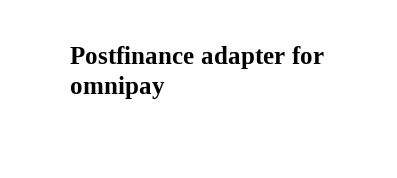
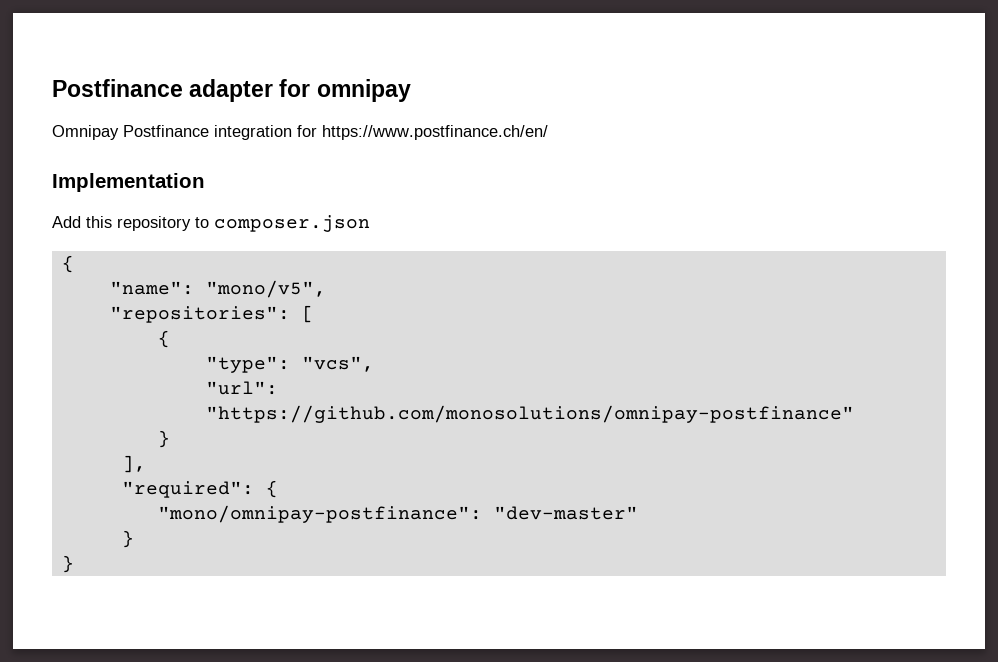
(165, 87) none -> [52,125,548,140] [52,173,205,192] [52,215,370,232] [61,255,74,273] [109,280,326,298] [109,305,314,323] [157,330,170,348] [205,356,374,373] [205,381,278,395] [205,405,854,423] [157,430,170,448] [121,455,146,473] [121,480,278,498] [157,505,638,523] [121,530,134,548] [61,555,74,573] // Omnipay Postfinance integration for https://www.postfinance.ch/en/ // Implementation // Add this repository to composer.json // { // "name": "mono/v5", // "repositories": [ // { // "type": "vcs", // "url": "https://github.com/monosolutions/omnipay-postfinance" // } // ], // "required": { // "mono/omnipay-postfinance": "dev-master" // } // }

